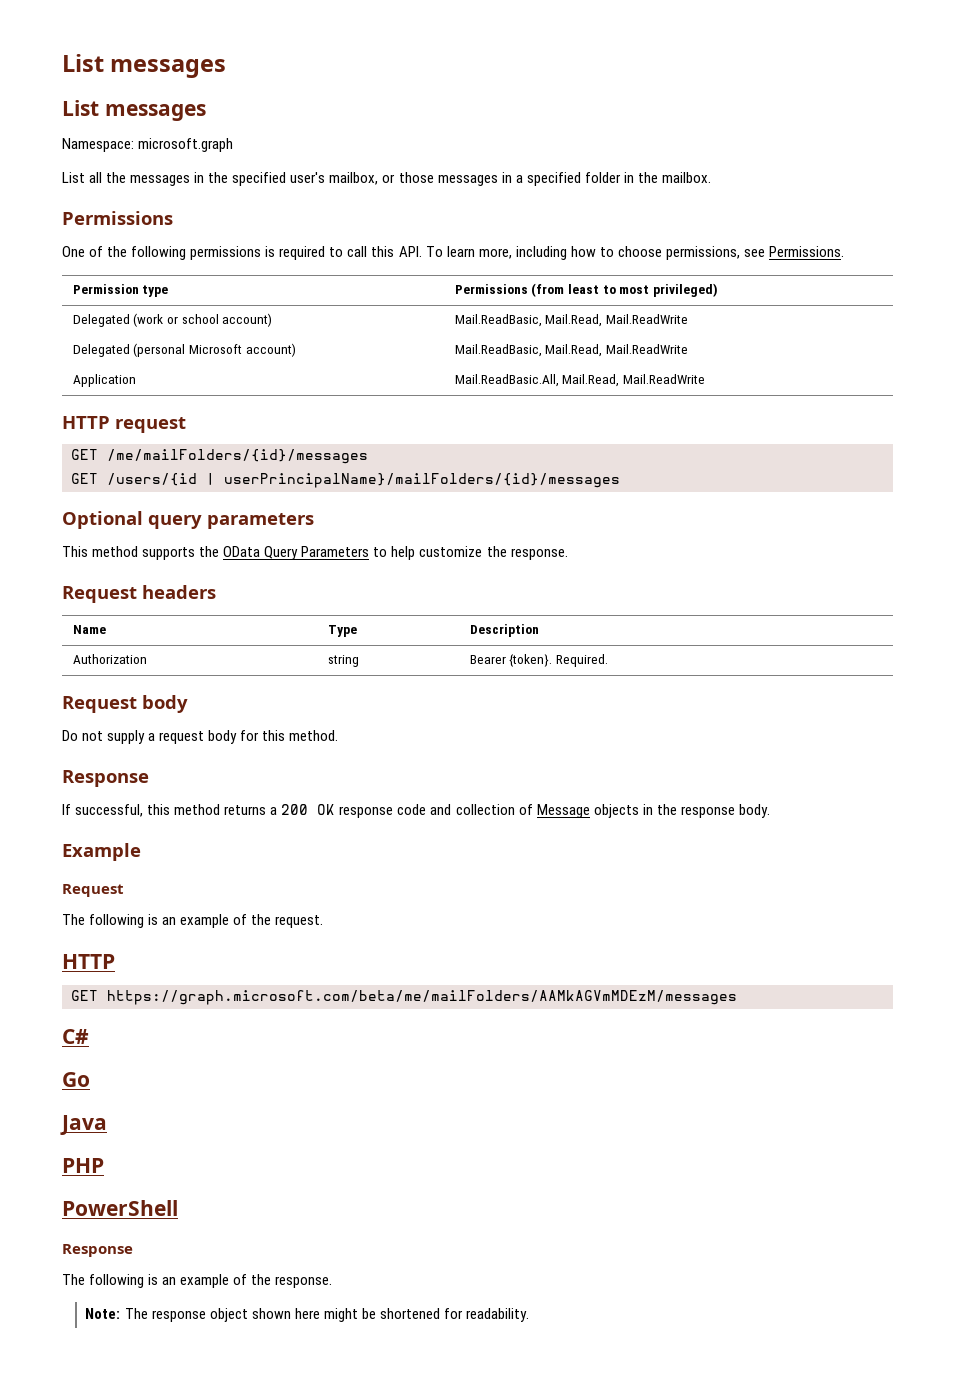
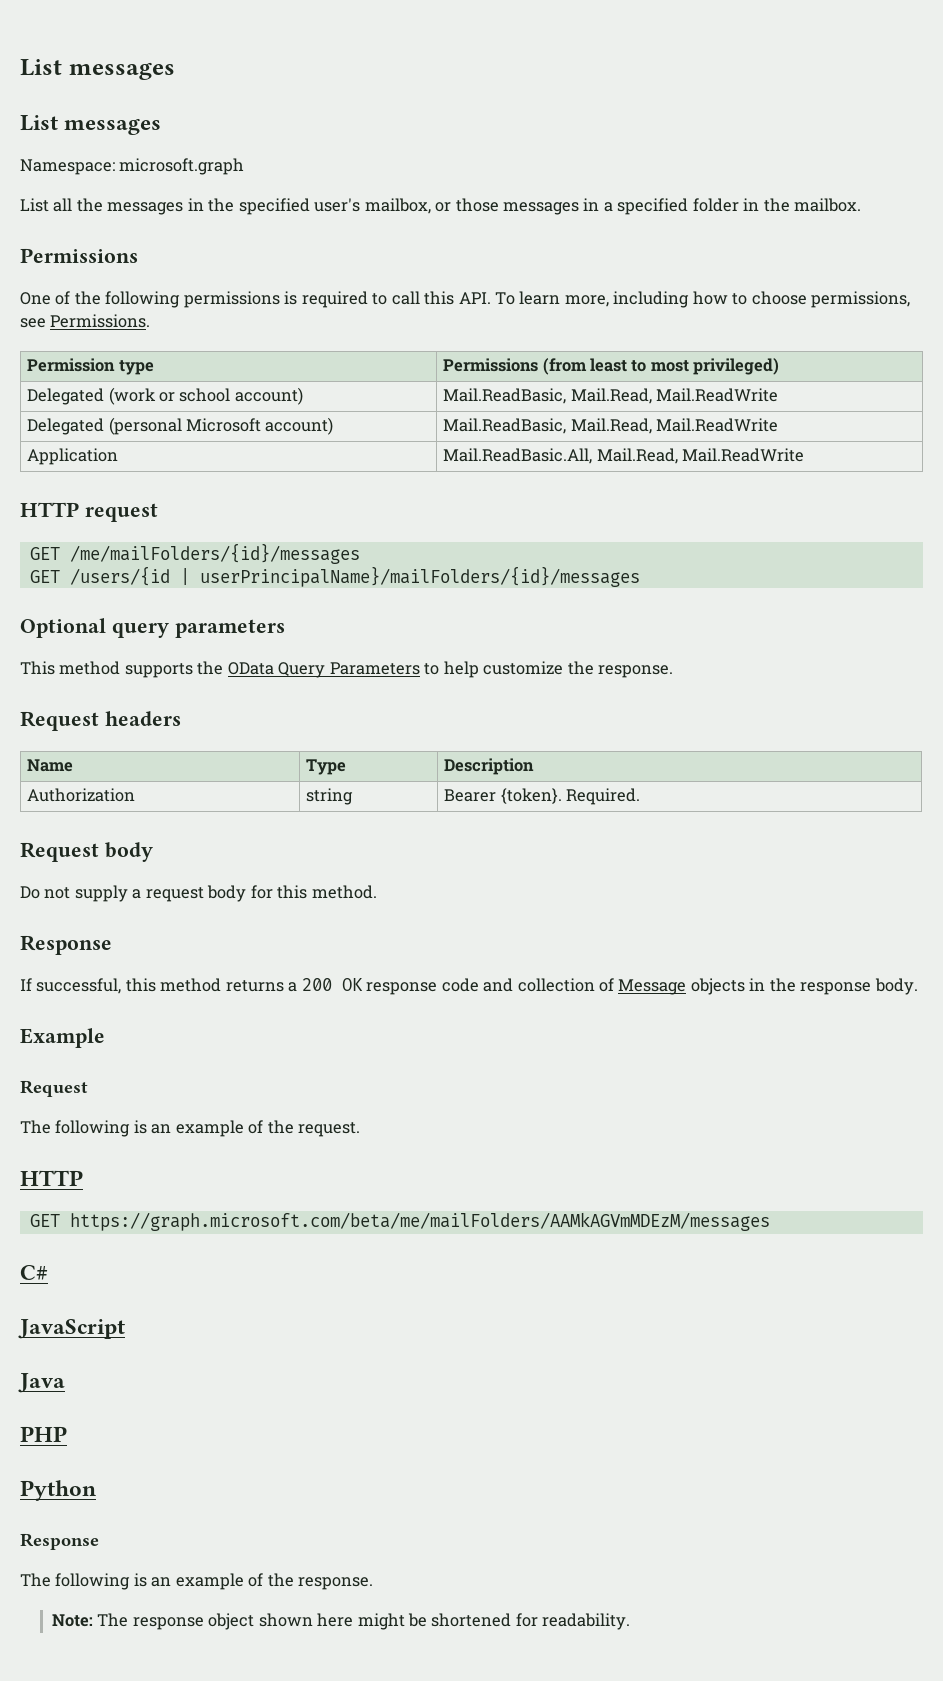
[62,1072,90,1087] Go -> [18,1319,125,1339] JavaScript
[62,1200,178,1216] PowerShell -> [20,1480,96,1501] Python

